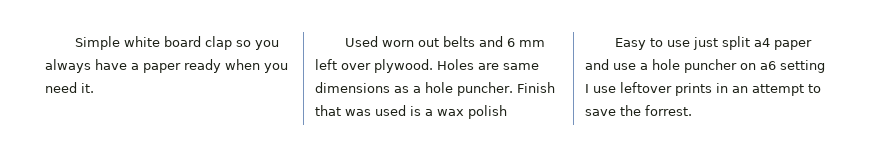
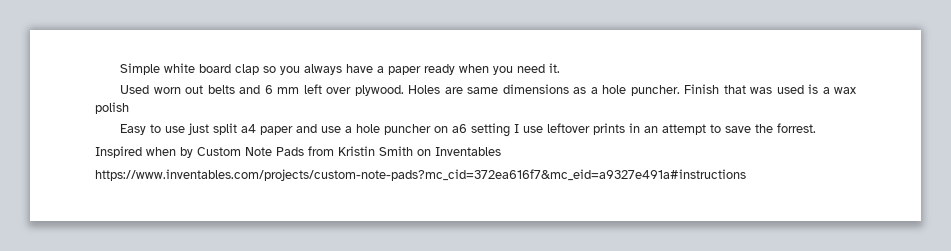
(692, 110) none -> [95,146,501,158] [95,169,746,181] // Inspired when by Custom Note Pads from Kristin Smith on Inventables // https://www.inventables.com/projects/custom-note-pads?mc_cid=372ea616f7&mc_eid=a9327e491a#instructions

